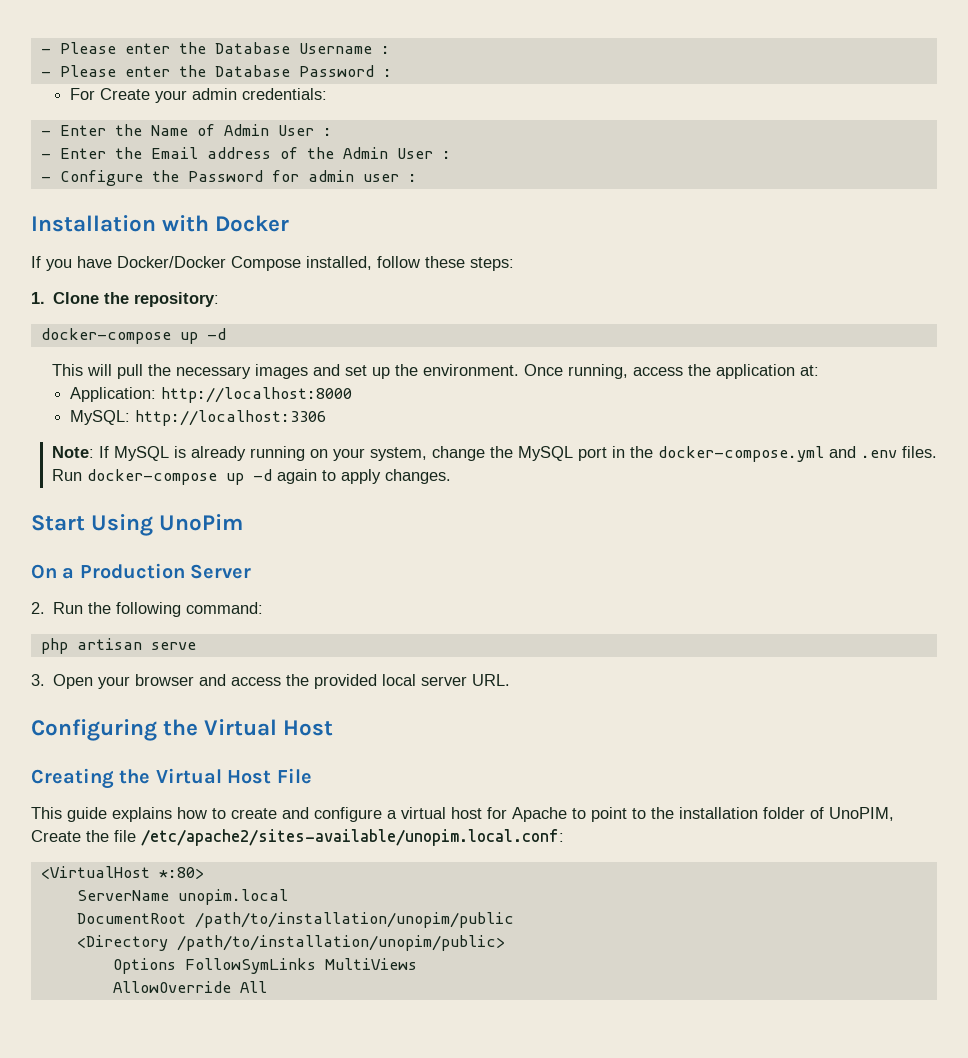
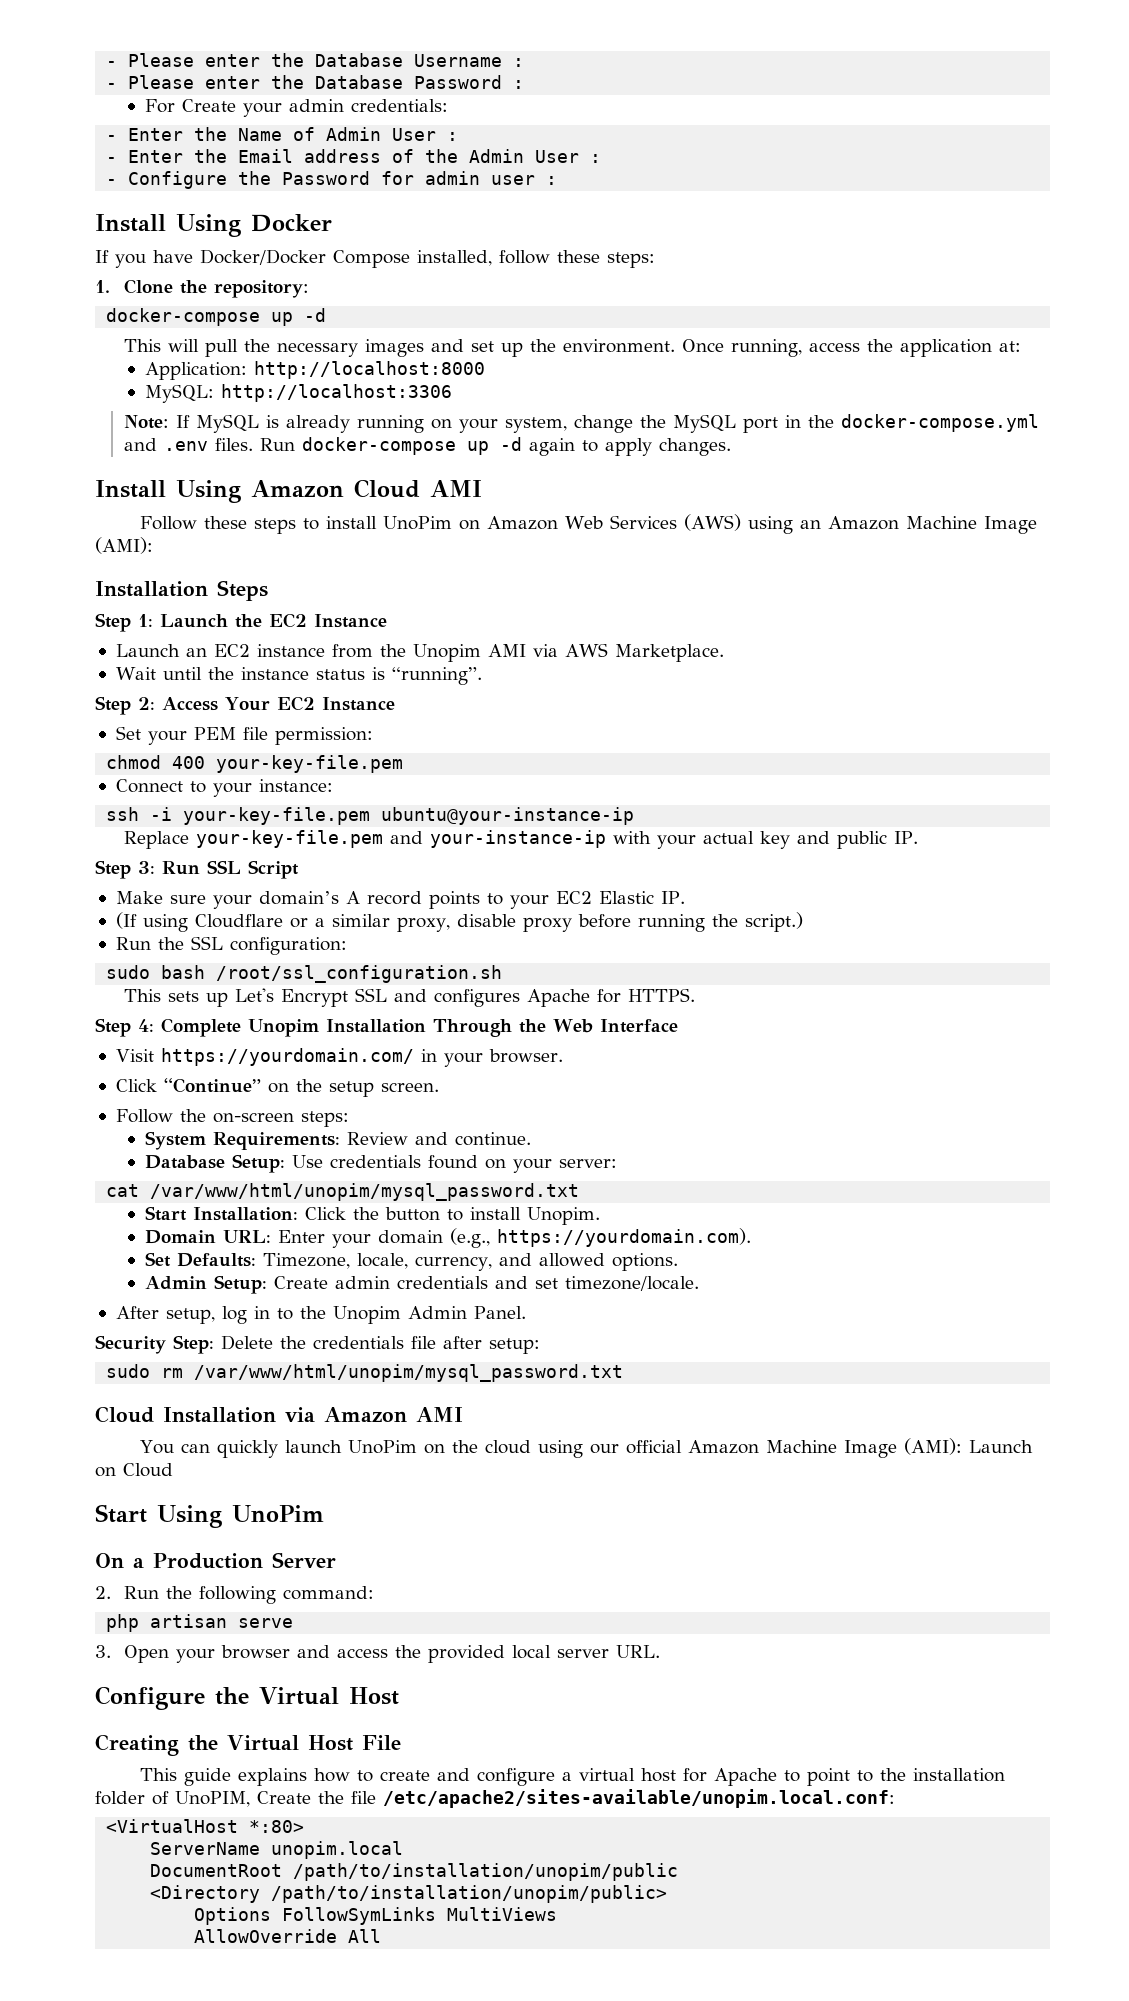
[31,215,210,232] Installation with -> [95,214,241,237] Install Using
(451, 476) none -> [95,479,482,503] [140,514,1038,534] [95,537,153,554] [95,580,268,601] [95,613,387,632] [115,643,724,662] [115,667,482,685] [95,696,395,715] [115,726,373,745] [106,755,404,773] [115,779,333,797] [106,807,635,825] [123,830,918,849] [95,860,299,879] [115,891,685,909] [115,912,803,932] [115,936,347,955] [106,965,503,983] [123,988,695,1007] [95,1018,678,1037] [115,1048,563,1067] [115,1078,439,1097] [115,1109,349,1127] [144,1131,531,1150] [144,1154,617,1173] [106,1183,580,1201] [144,1206,600,1225] [144,1228,751,1248] [144,1252,678,1271] [144,1275,699,1294] [115,1306,526,1324] [95,1335,540,1354] [106,1364,624,1382] [95,1406,463,1423] [140,1438,1034,1458] [95,1463,173,1477] // Install Using Amazon Cloud AMI // Follow these steps to install UnoPim on Amazon Web Services (AWS) using an Amazon Machine Image (AMI): // Installation Steps // Step 1: Launch the EC2 Instance // Launch an EC2 instance from the Unopim AMI via AWS Marketplace. // Wait until the instance status is “running”. // Step 2: Access Your EC2 Instance // Set your PEM file permission: // chmod 400 your-key-file.pem // Connect to your instance: // ssh -i your-key-file.pem ubuntu@your-instance-ip // Replace your-key-file.pem and your-instance-ip with your actual key and public IP. // Step 3: Run SSL Script // Make sure your domain’s A record points to your EC2 Elastic IP. // (If using Cloudflare or a similar proxy, disable proxy before running the script.) // Run the SSL configuration: // sudo bash /root/ssl_configuration.sh // This sets up Let's Encrypt SSL and configures Apache for HTTPS. // Step 4: Complete Unopim Installation Through the Web Interface // Visit https://yourdomain.com/ in your browser. // Click “Continue” on the setup screen. // Follow the on-screen steps: // System Requirements: Review and continue. // Database Setup: Use credentials found on your server: // cat /var/www/html/unopim/mysql_password.txt // Start Installation: Click the button to install Unopim. // Domain URL: Enter your domain (e.g., https://yourdomain.com). // Set Defaults: Timezone, locale, currency, and allowed options. // Admin Setup: Create admin credentials and set timezone/locale. // After setup, log in to the Unopim Admin Panel. // Security Step: Delete the credentials file after setup: // sudo rm /var/www/html/unopim/mysql_password.txt // Cloud Installation via Amazon AMI // You can quickly launch UnoPim on the cloud using our official Amazon Machine Image (AMI): Launch on Cloud
[31,719,157,741] Configuring -> [95,1686,205,1710] Configure

